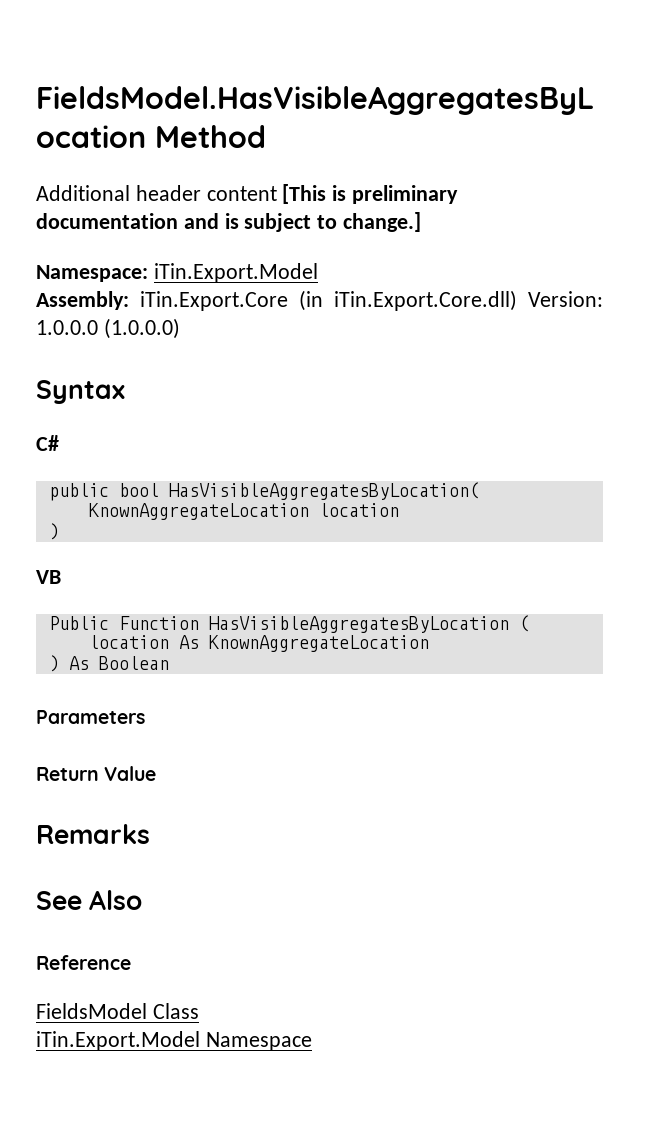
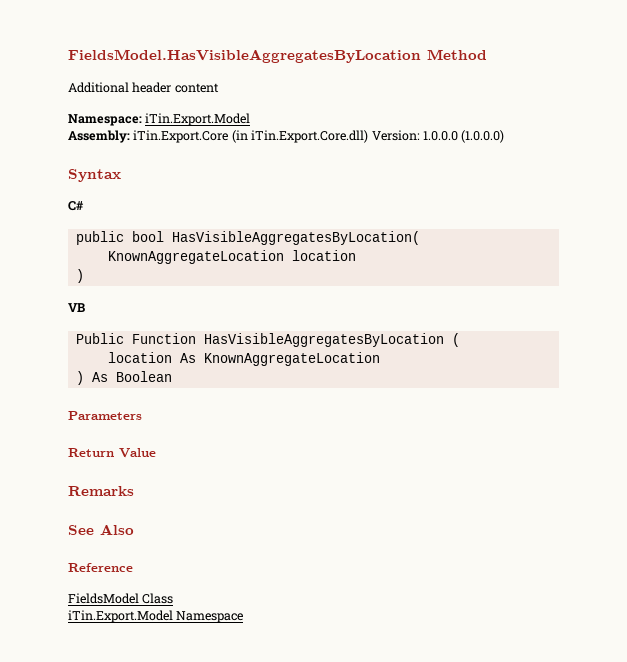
[282,184,459,204] [36,212,422,232] [This is preliminary documentation and is subject to change.] -> (219, 88) none

